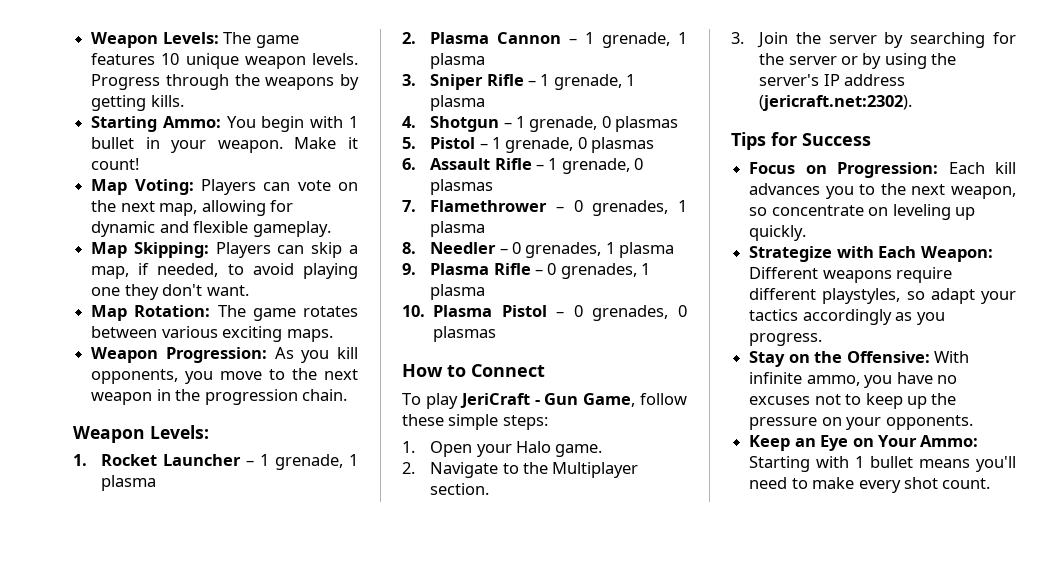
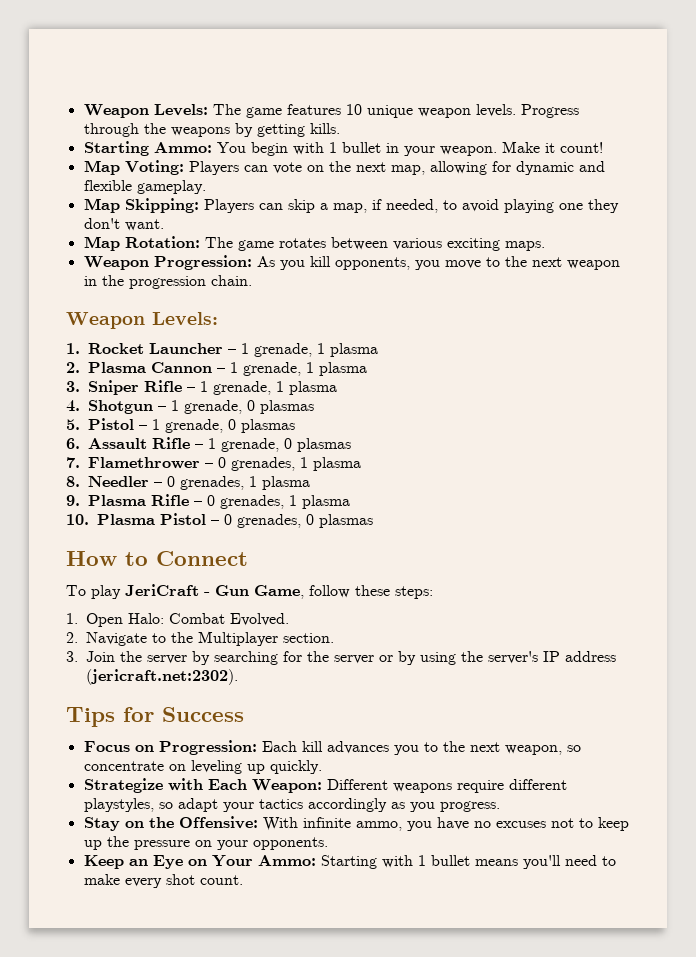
[448,414,499,430] simple -> (390, 590) none
[476,441,603,457] your Halo game. -> [128,613,289,626] Halo: Combat Evolved.

